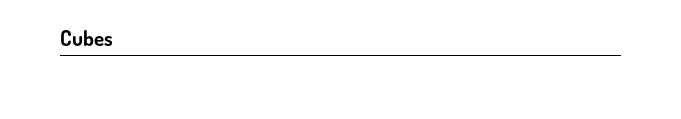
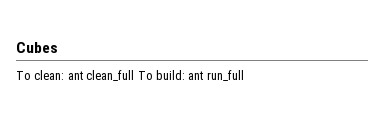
(113, 38) none -> [16,70,244,81] // To clean: ant clean_full To build: ant run_full

